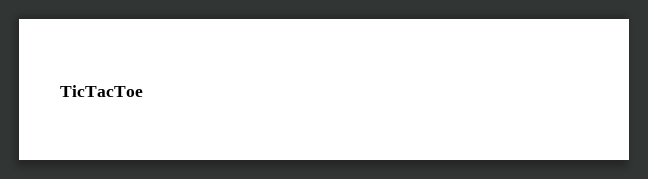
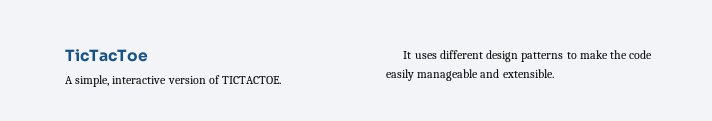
(143, 91) none -> [65,75,282,87] [403,50,653,62] [386,69,554,81] // A simple, interactive version of TICTACTOE. // It uses different design patterns to make the code easily manageable and extensible.

